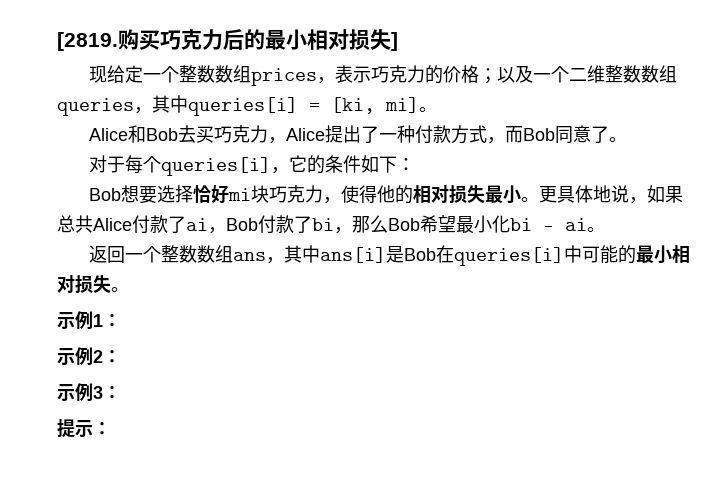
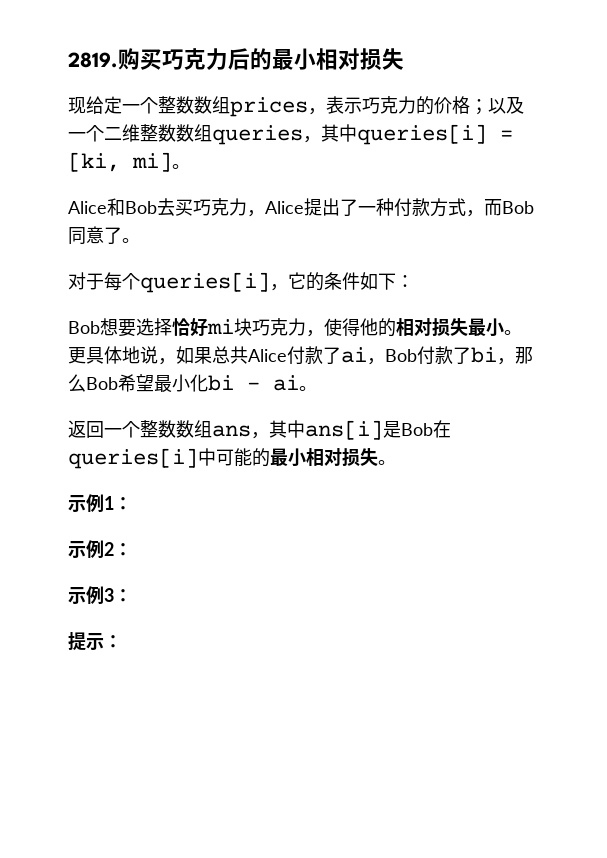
[57,32,118,51] [2819. -> [68,52,118,68] 2819.
[391,32,398,51] ] -> (404, 59) none

